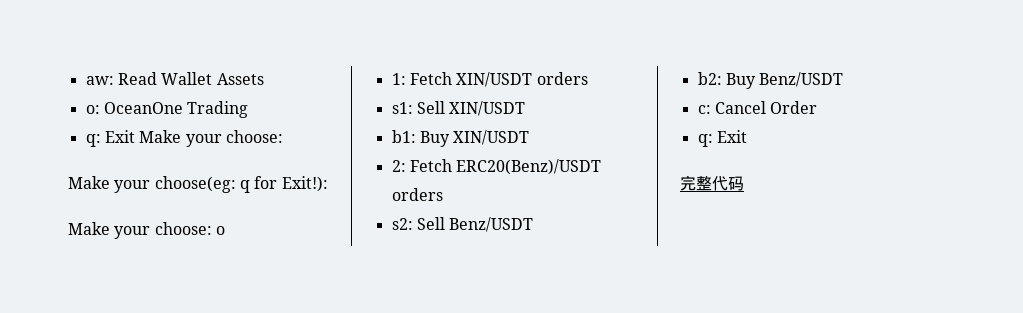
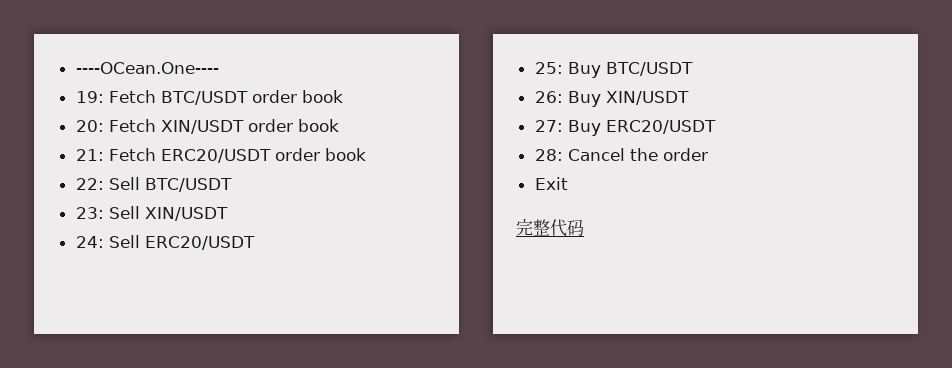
[85,72,264,85] [85,101,249,118] [85,130,283,147] [68,176,328,193] [68,222,225,239] [391,72,588,87] [391,101,526,116] [391,130,530,147] [391,159,602,175] [391,188,443,201] [391,217,534,232] [697,72,844,89] [697,101,818,114] [697,134,713,147] aw: Read Wallet Assets // o: OceanOne Trading // q: Exit Make your choose: // Make your choose(eg: q for Exit!): // Make your choose: o // 1: Fetch XIN/USDT orders // s1: Sell XIN/USDT // b1: Buy XIN/USDT // 2: Fetch ERC20(Benz)/USDT orders // s2: Sell Benz/USDT // b2: Buy Benz/USDT // c: Cancel Order // q: -> [75,62,219,74] [75,90,343,105] [75,119,339,134] [75,148,366,163] [75,177,232,192] [75,206,228,221] [75,235,255,250] [534,62,693,78] [534,91,689,107] [534,120,716,136] [534,148,708,161] ----OCean.One---- // 19: Fetch BTC/USDT order book // 20: Fetch XIN/USDT order book // 21: Fetch ERC20/USDT order book // 22: Sell BTC/USDT // 23: Sell XIN/USDT // 24: Sell ERC20/USDT // 25: Buy BTC/USDT // 26: Buy XIN/USDT // 27: Buy ERC20/USDT // 28: Cancel the order //

